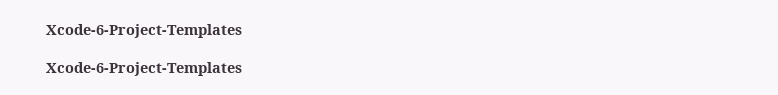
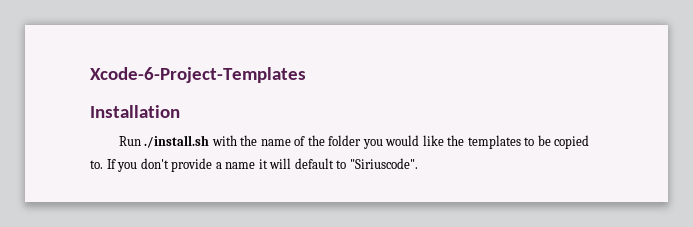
[46,62,242,76] Xcode-6-Project-Templates -> [90,105,180,118] [118,135,590,149] [90,158,418,172] Installation // Run ./install.sh with the name of the folder you would like the templates to be copied to. If you don't provide a name it will default to "Siriuscode".

